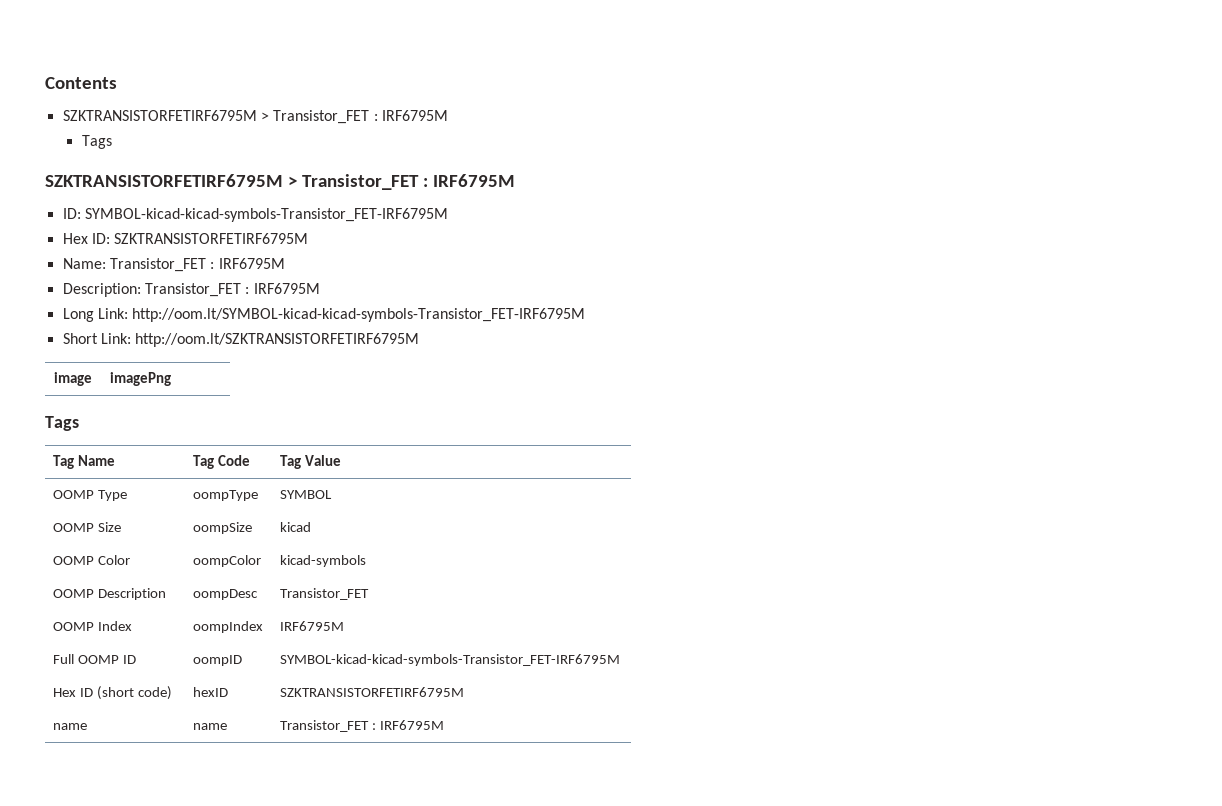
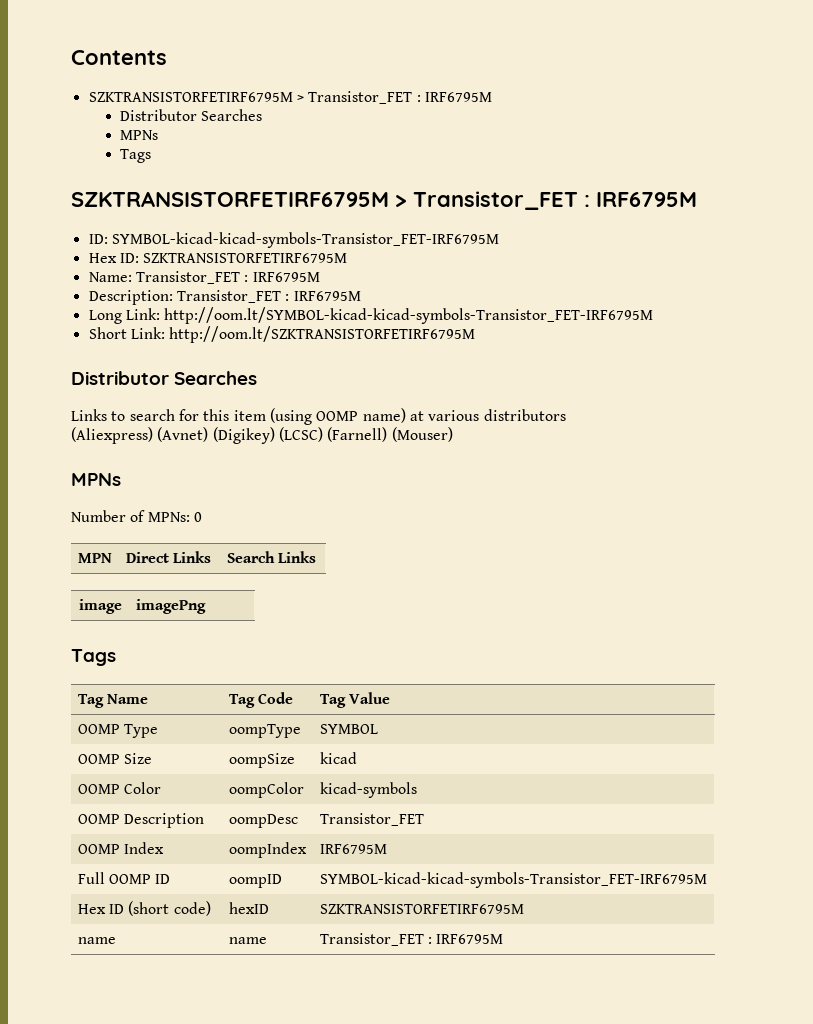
(448, 115) none -> [120,109,263,121] [120,130,159,140] // Distributor Searches // MPNs
(420, 340) none -> [71,371,258,385] [71,408,566,425] [71,427,453,444] [71,473,121,486] [71,510,202,522] [77,553,112,563] [125,551,211,563] [226,551,316,563] // Distributor Searches // Links to search for this item (using OOMP name) at various distributors // (Aliexpress) (Avnet) (Digikey) (LCSC) (Farnell) (Mouser) // MPNs // Number of MPNs: 0 // MPN | Direct Links | Search Links

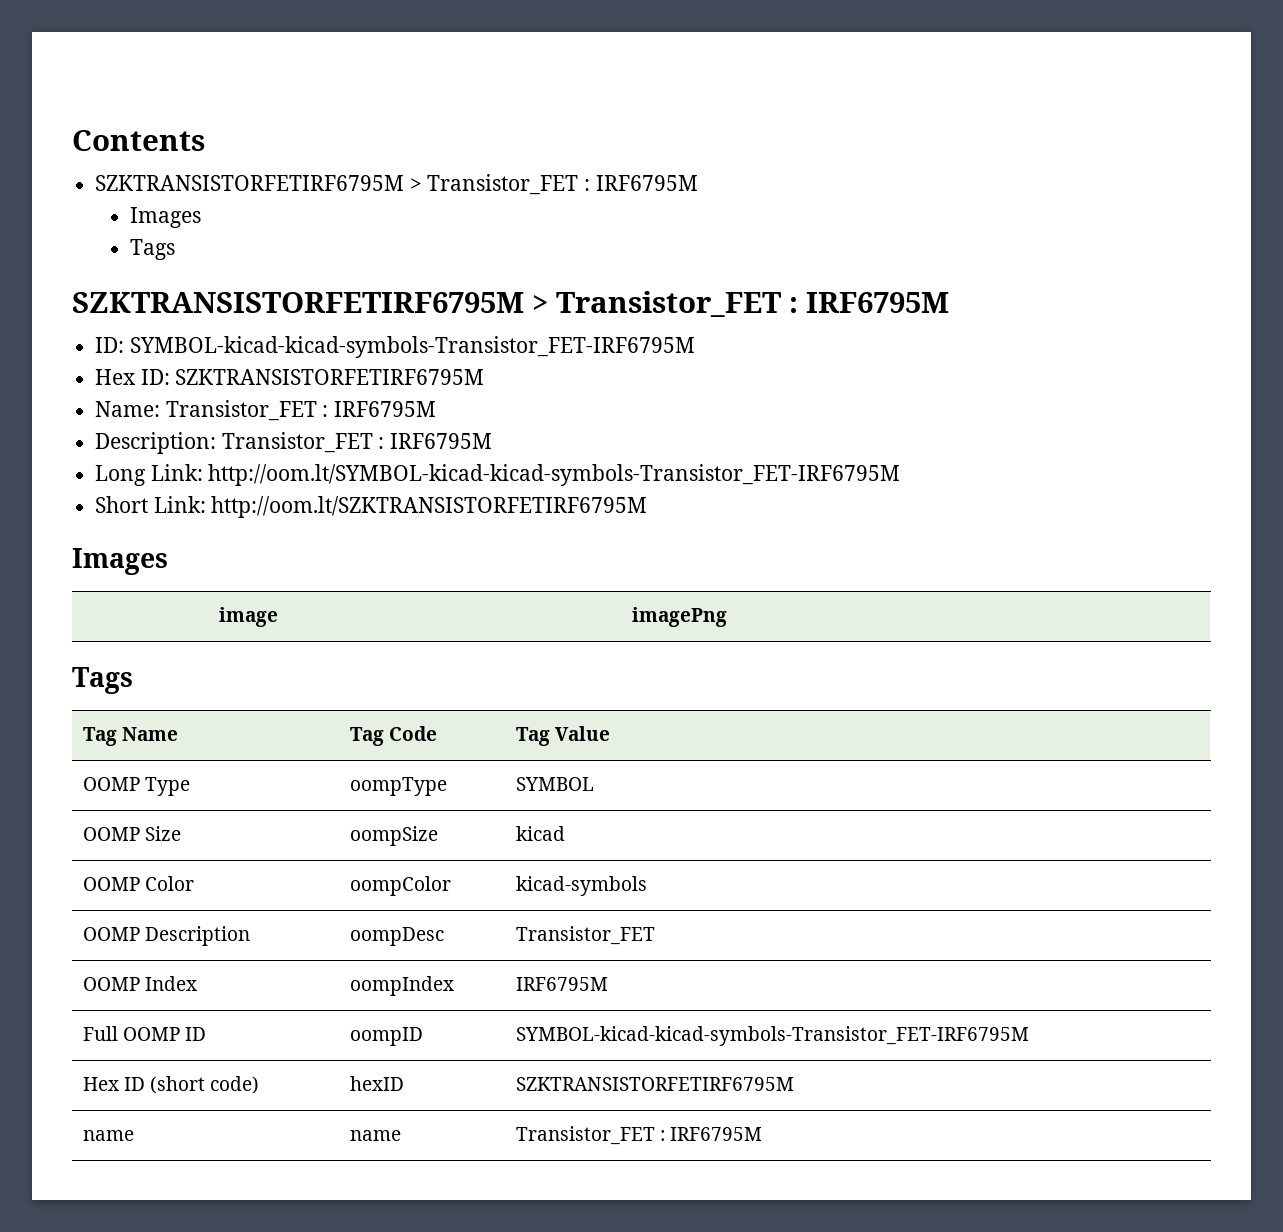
[120,109,263,121] [120,130,159,140] Distributor Searches // MPNs -> [130,207,202,228] Images
[71,371,258,385] [71,408,566,425] [71,427,453,444] [71,473,121,486] [71,510,202,522] [77,553,112,563] [125,551,211,563] [226,551,316,563] Distributor Searches // Links to search for this item (using OOMP name) at various distributors // (Aliexpress) (Avnet) (Digikey) (LCSC) (Farnell) (Mouser) // MPNs // Number of MPNs: 0 // MPN | Direct Links | Search Links -> [72,548,168,575] Images

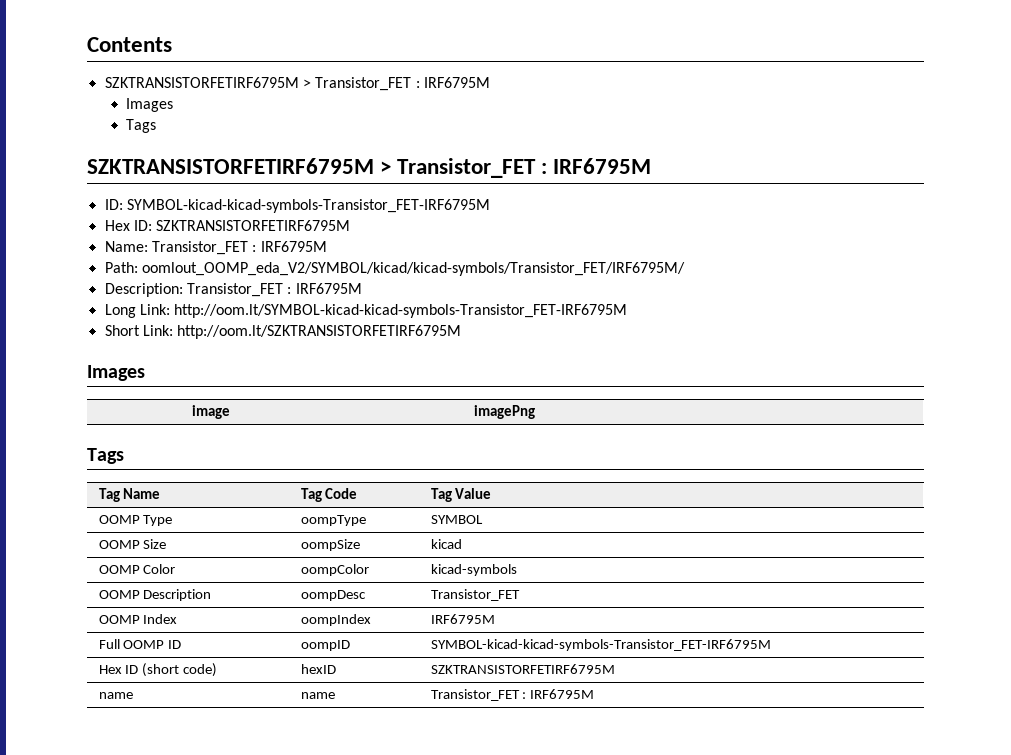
(437, 409) none -> [104,262,685,276] // Path: oomlout_OOMP_eda_V2/SYMBOL/kicad/kicad-symbols/Transistor_FET/IRF6795M/

